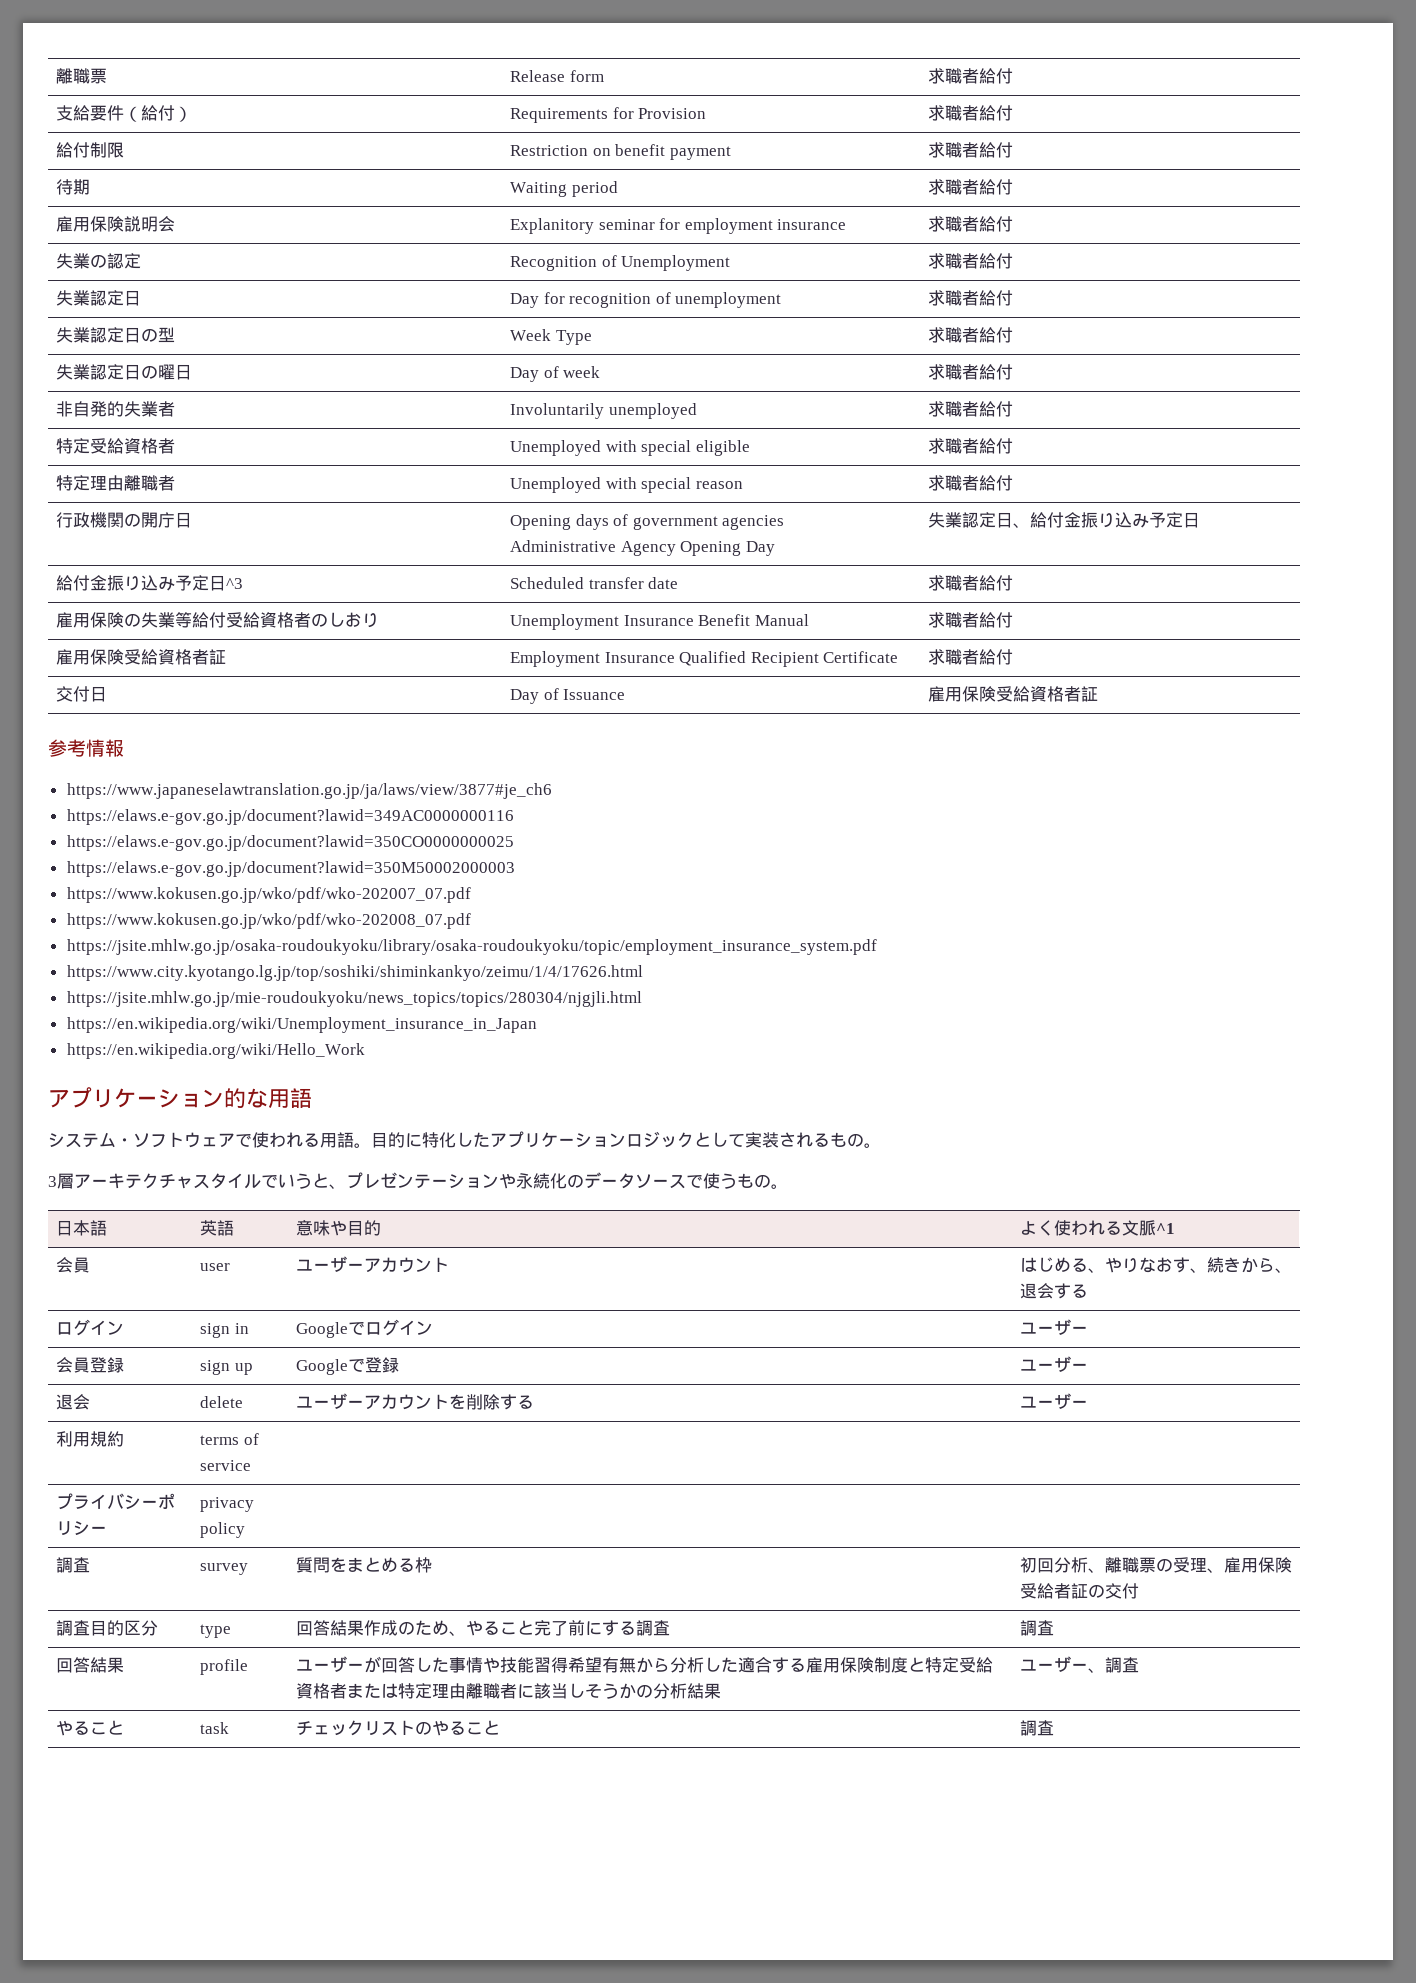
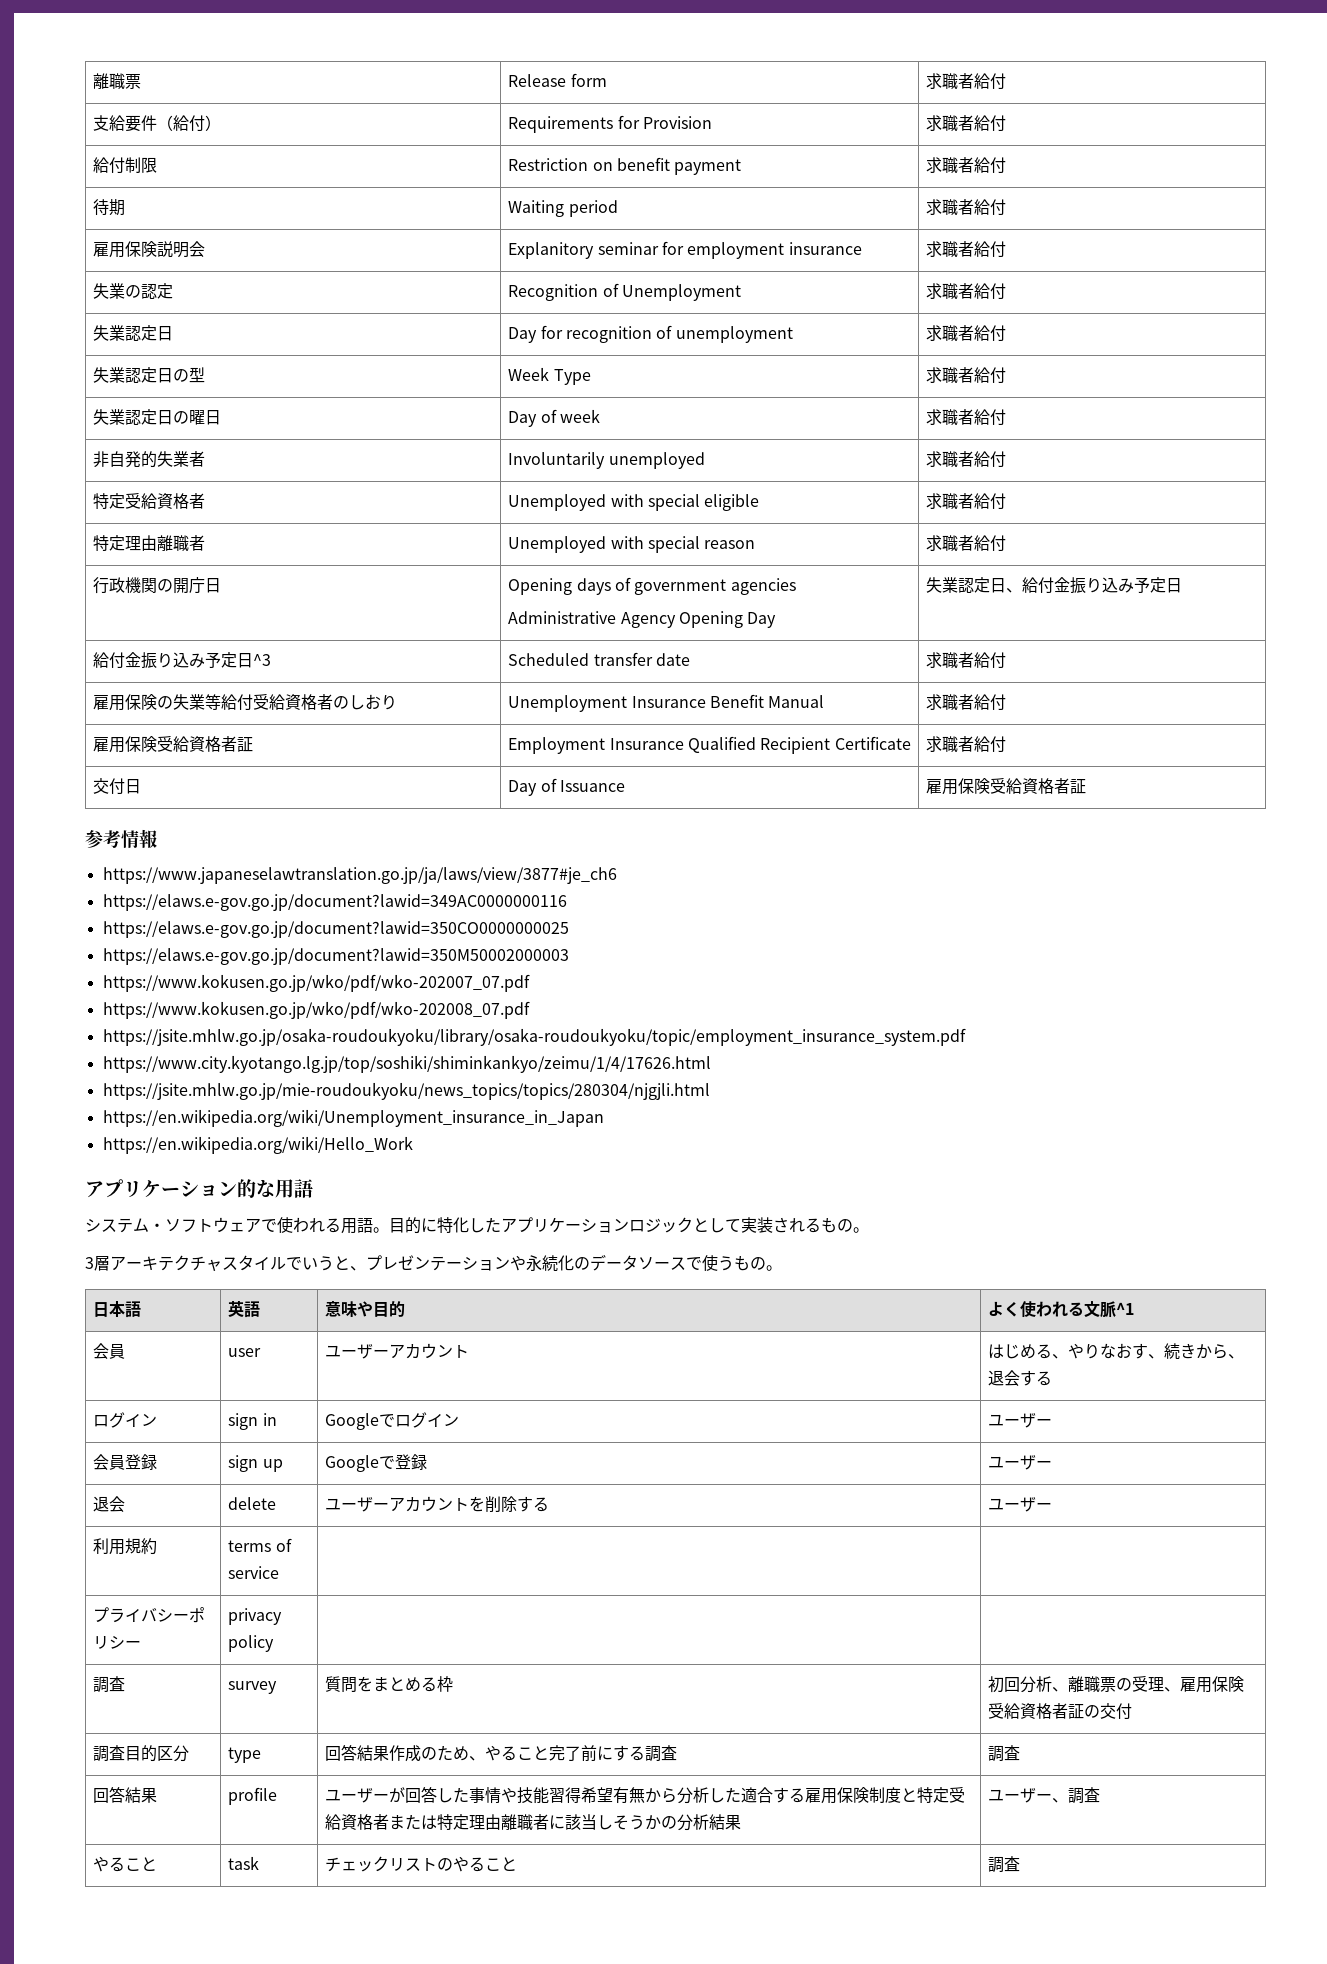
(1054, 1591) none -> [1020,1703,1053,1719] 資格

